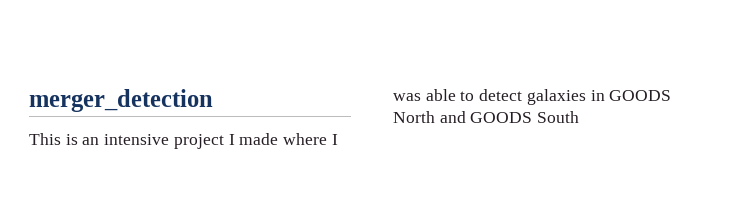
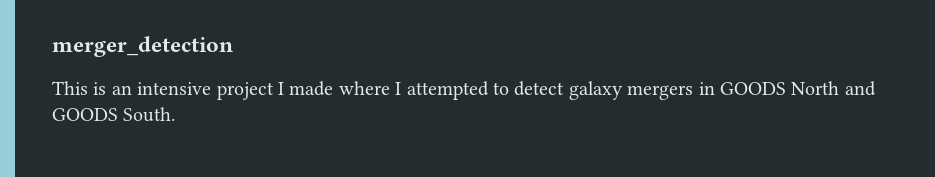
[393,89,586,105] was able to detect galaxies -> [406,81,694,100] attempted to detect galaxy mergers
[537,111,580,123] South -> [123,107,176,122] South.

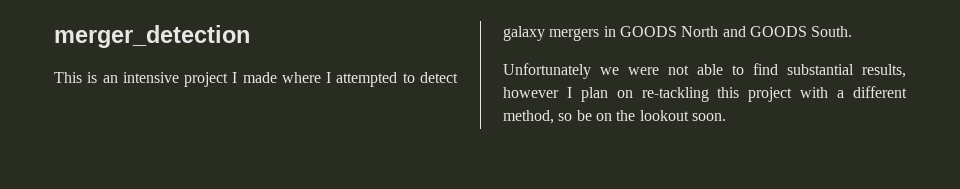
(176, 114) none -> [503,63,906,79] [503,86,907,102] [503,110,726,124] // Unfortunately we were not able to find substantial results, however I plan on re-tackling this project with a different method, so be on the lookout soon.

